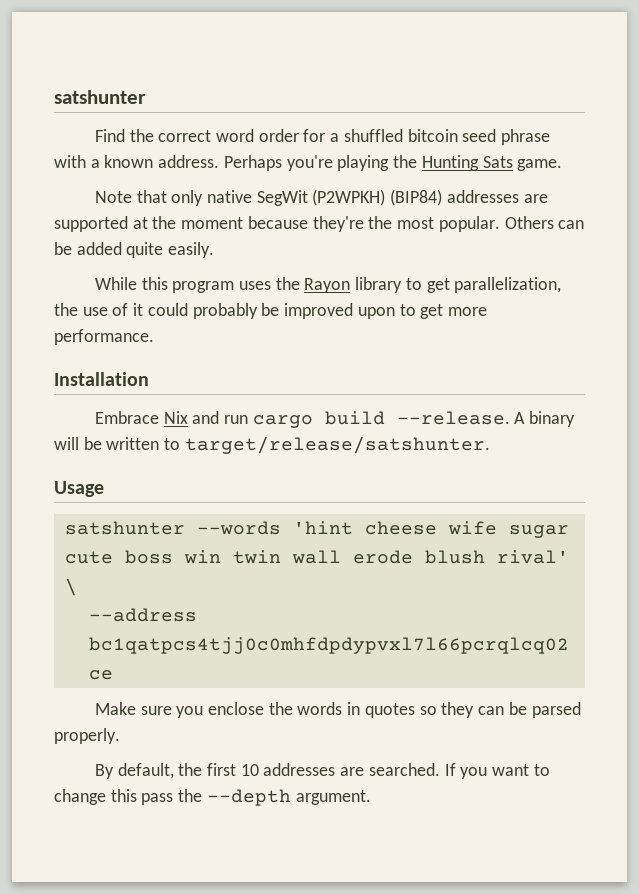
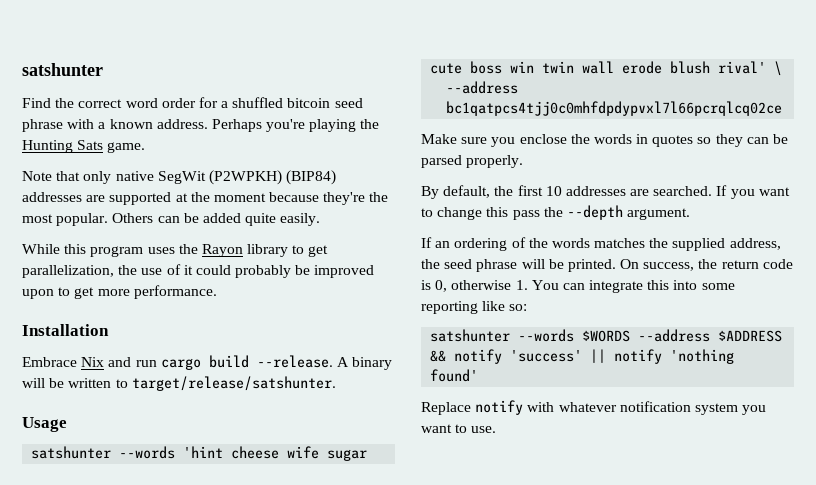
(371, 797) none -> [421,237,781,251] [421,259,793,272] [421,280,735,293] [421,301,528,314] [430,329,783,342] [430,349,735,364] [430,369,479,382] [421,400,767,415] [421,424,497,433] // If an ordering of the words matches the supplied address, the seed phrase will be printed. On success, the return code is 0, otherwise 1. You can integrate this into some reporting like so: // satshunter --words $WORDS --address $ADDRESS && notify 'success' || notify 'nothing found' // Replace notify with whatever notification system you want to use.

